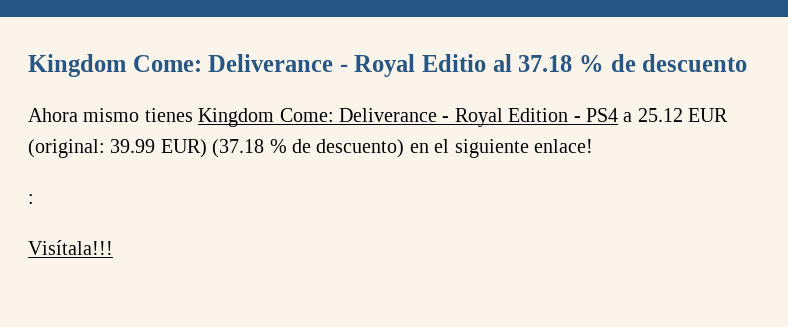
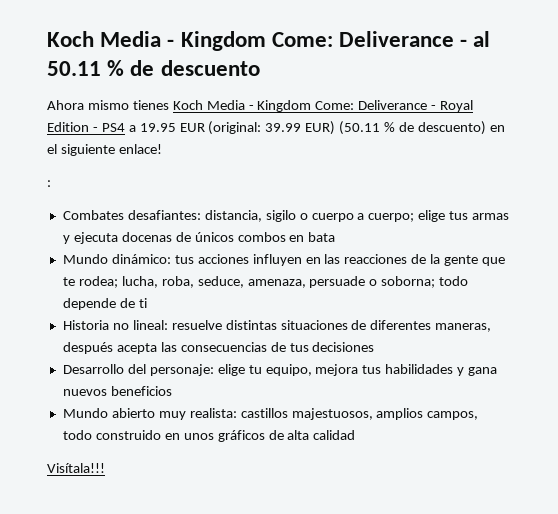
[28,54,573,77] Kingdom Come: Deliverance - Royal Editio al 37.18 -> [47,31,491,51] [47,61,101,76] Koch Media - Kingdom Come: Deliverance - al 50.11
(193, 115) none -> [172,100,254,110] Koch Media -
[637,108,683,122] 25.12 -> [139,123,176,132] 19.95
[212,139,265,158] (37.18 -> [339,121,381,135] (50.11
(34, 199) none -> [62,210,510,222] [62,232,336,244] [62,254,506,266] [62,276,469,288] [62,298,147,310] [62,320,492,332] [62,342,375,354] [62,364,498,376] [62,386,172,396] [62,408,479,420] [62,430,356,442] // Combates desafiantes: distancia, sigilo o cuerpo a cuerpo; elige tus armas y ejecuta docenas de únicos combos en bata // Mundo dinámico: tus acciones influyen en las reacciones de la gente que te rodea; lucha, roba, seduce, amenaza, persuade o soborna; todo depende de ti // Historia no lineal: resuelve distintas situaciones de diferentes maneras, después acepta las consecuencias de tus decisiones // Desarrollo del personaje: elige tu equipo, mejora tus habilidades y gana nuevos beneficios // Mundo abierto muy realista: castillos majestuosos, amplios campos, todo construido en unos gráficos de alta calidad

